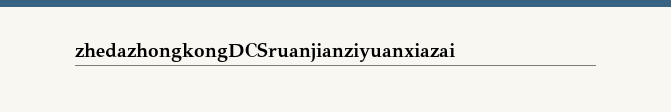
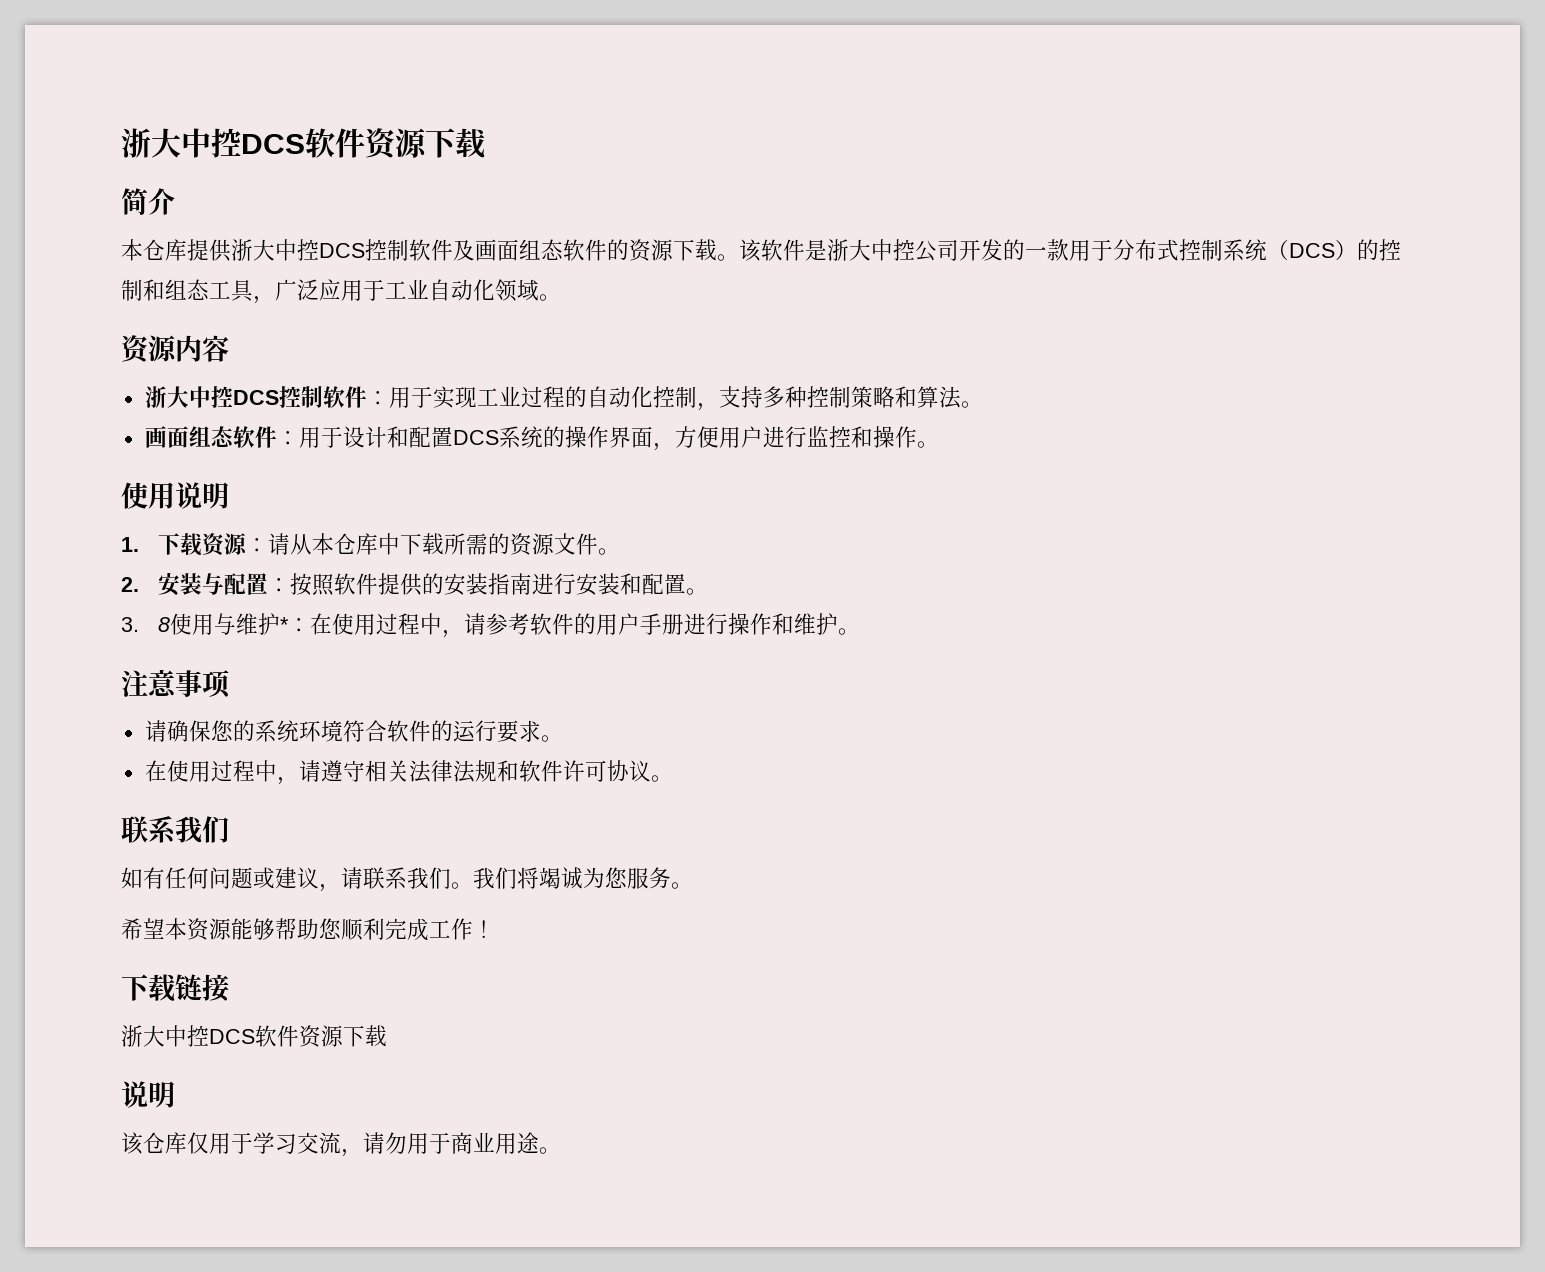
[75,42,455,62] zhedazhongkongDCSruanjianziyuanxiazai -> [121,128,486,160] [121,188,175,215] [121,239,1401,262] [121,279,561,304] [121,335,229,364] [144,386,983,411] [144,426,939,451] [121,482,229,509] [121,533,621,557] [121,573,709,596] [121,613,861,638] [121,669,231,698] [144,720,563,743] [144,760,673,785] [121,816,229,844] [121,867,693,892] [121,918,495,941] [121,974,229,1002] [121,1025,387,1048] [121,1081,175,1108] [121,1132,561,1157] 浙大中控DCS软件资源下载 // 简介 // 本仓库提供浙大中控DCS控制软件及画面组态软件的资源下载。该软件是浙大中控公司开发的一款用于分布式控制系统（DCS）的控制和组态工具，广泛应用于工业自动化领域。 // 资源内容 // 浙大中控DCS控制软件：用于实现工业过程的自动化控制，支持多种控制策略和算法。 // 画面组态软件：用于设计和配置DCS系统的操作界面，方便用户进行监控和操作。 // 使用说明 // 1.下载资源：请从本仓库中下载所需的资源文件。 // 2.安装与配置：按照软件提供的安装指南进行安装和配置。 // 3. 8使用与维护*：在使用过程中，请参考软件的用户手册进行操作和维护。 // 注意事项 // 请确保您的系统环境符合软件的运行要求。 // 在使用过程中，请遵守相关法律法规和软件许可协议。 // 联系我们 // 如有任何问题或建议，请联系我们。我们将竭诚为您服务。 // 希望本资源能够帮助您顺利完成工作！ // 下载链接 // 浙大中控DCS软件资源下载 // 说明 // 该仓库仅用于学习交流，请勿用于商业用途。

